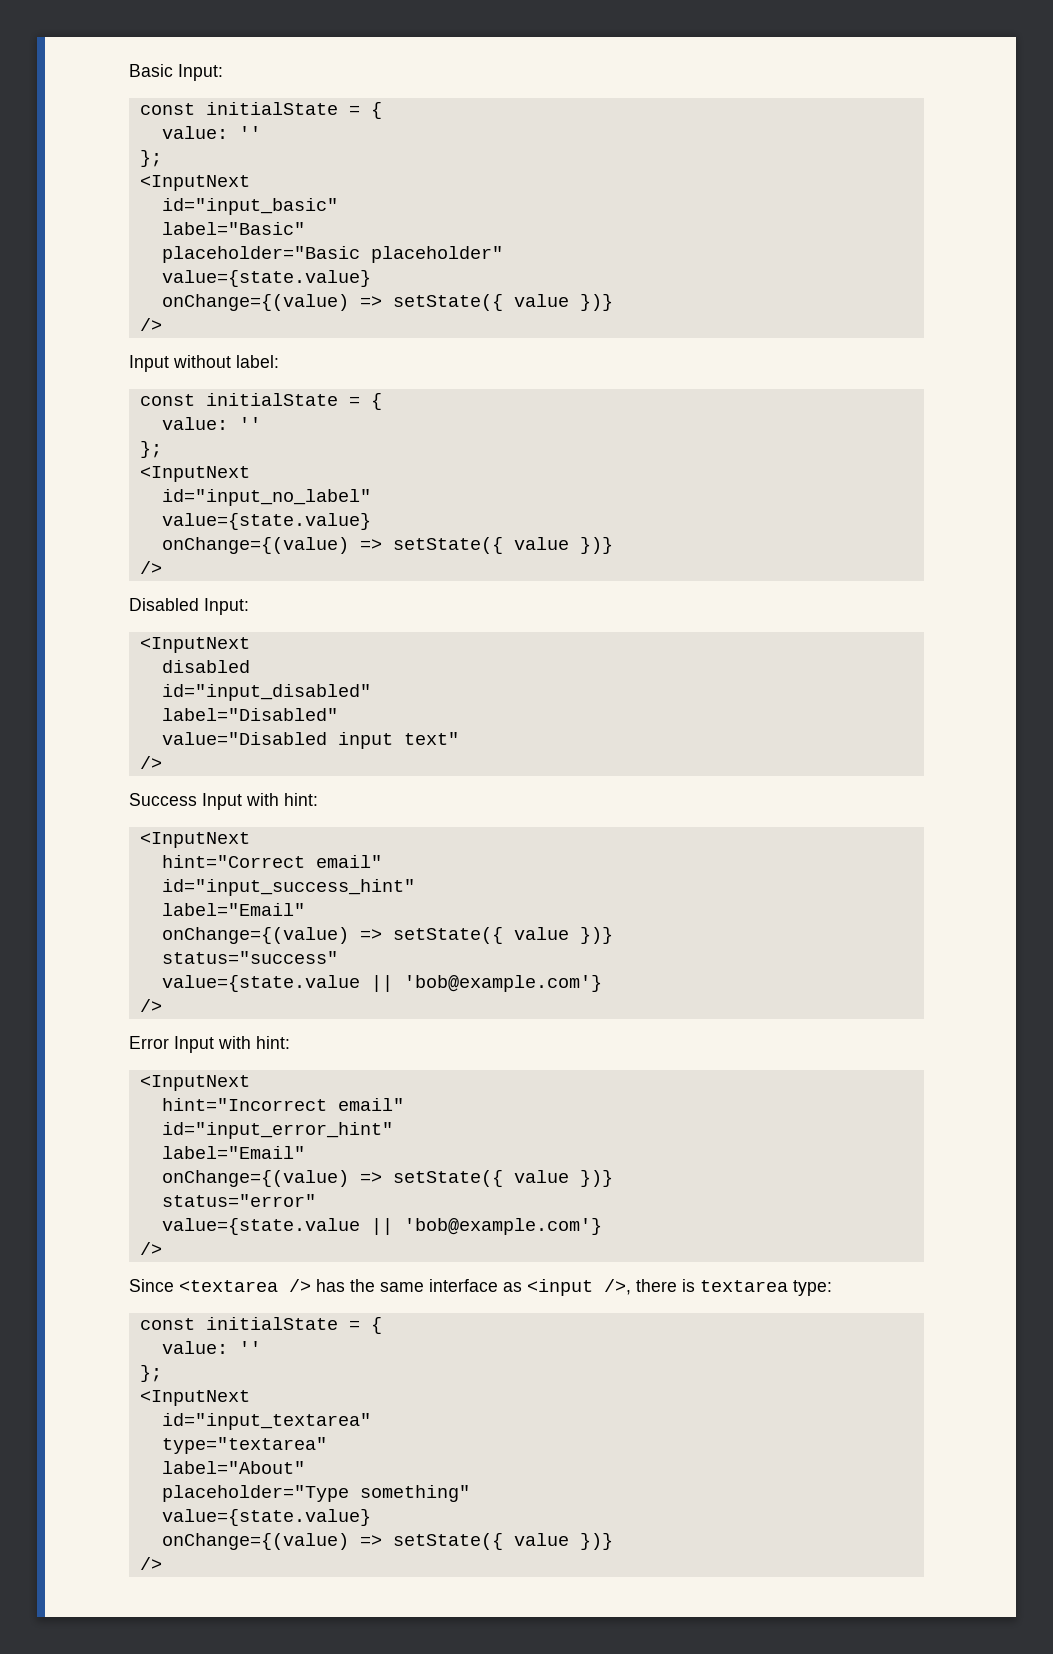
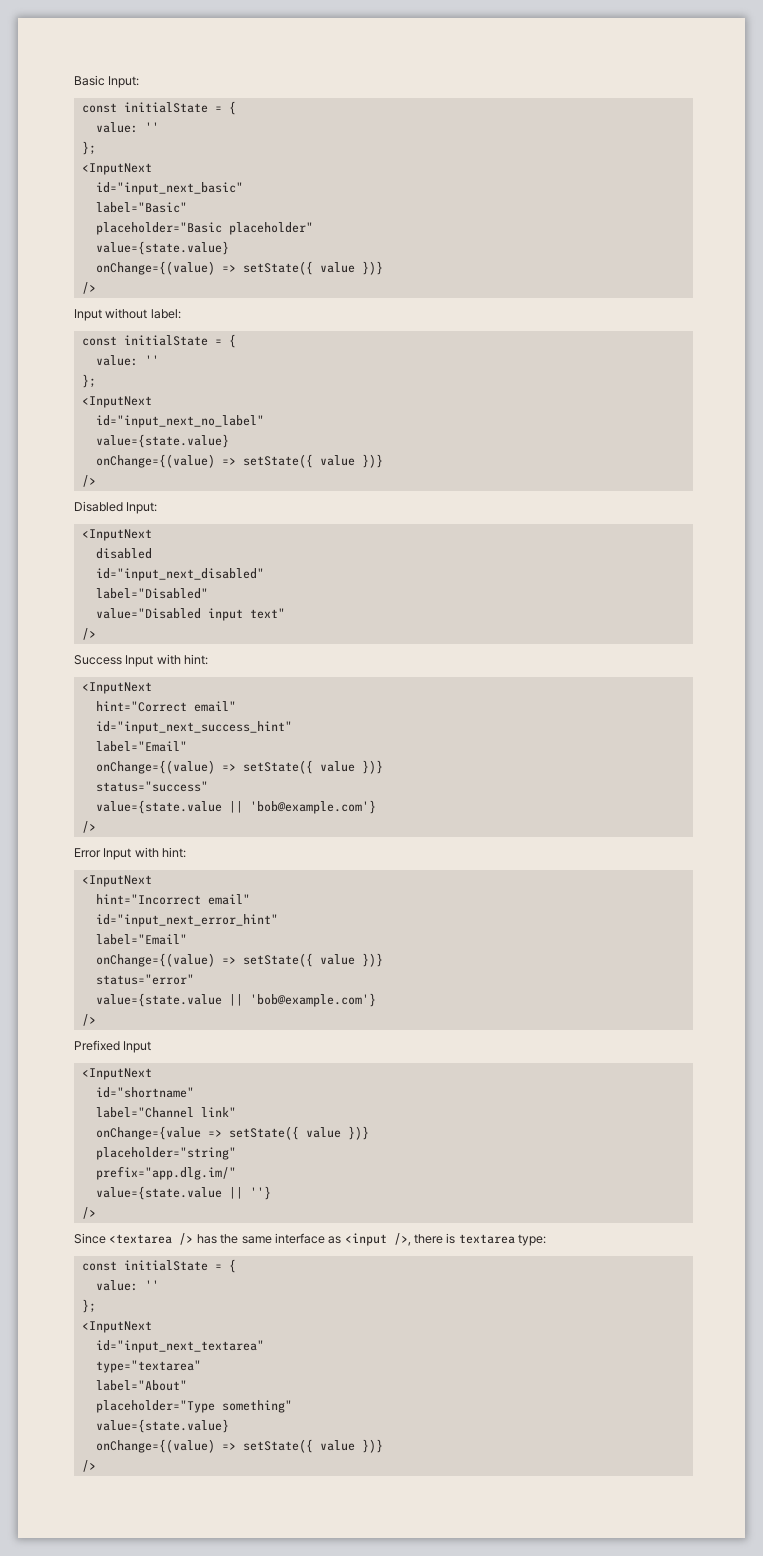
[161,198,338,215] id="input_basic" -> [95,182,243,195] id="input_next_basic"
[161,489,371,506] id="input_no_label" -> [95,415,264,428] id="input_next_no_label"
[161,684,371,701] id="input_disabled" -> [95,568,264,581] id="input_next_disabled"
[161,879,415,896] id="input_success_hint" -> [95,721,292,734] id="input_next_success_hint"
[161,1122,393,1139] id="input_error_hint" -> [95,914,278,927] id="input_next_error_hint"
(162, 1248) none -> [74,1040,152,1053] [81,1068,152,1080] [95,1087,194,1098] [95,1107,236,1118] [95,1126,369,1140] [95,1147,236,1160] [95,1166,236,1180] [95,1186,271,1200] [81,1207,96,1219] // Prefixed Input // <InputNext // id="shortname" // label="Channel link" // onChange={value => setState({ value })} // placeholder="string" // prefix="app.dlg.im/" // value={state.value || ''} // />
[161,1413,371,1430] id="input_textarea" -> [95,1340,264,1353] id="input_next_textarea"

